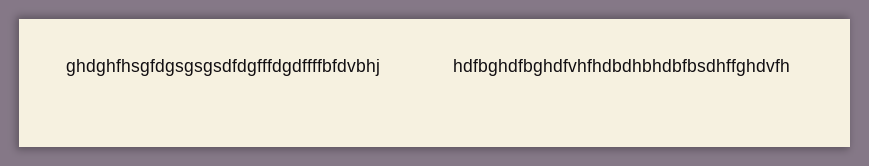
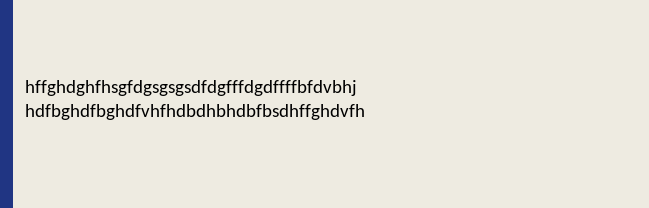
[66,59,380,76] ghdghfhsgfdgsgsgsdfdgfffdgdffffbfdvbhj -> [25,80,357,96] hffghdghfhsgfdgsgsgsdfdgfffdgdffffbfdvbhj

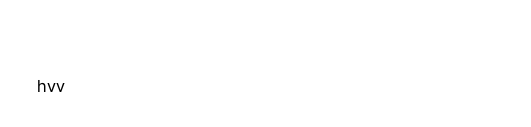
[25,80,357,96] [25,104,365,120] hffghdghfhsgfdgsgsgsdfdgfffdgdffffbfdvbhj hdfbghdfbghdfvhfhdbdhbhdbfbsdhffghdvfh -> [37,79,65,92] hvv

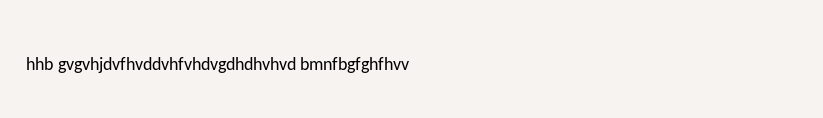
[37,79,65,92] hvv -> [26,57,410,73] hhb gvgvhjdvfhvddvhfvhdvgdhdhvhvd bmnfbgfghfhvv

